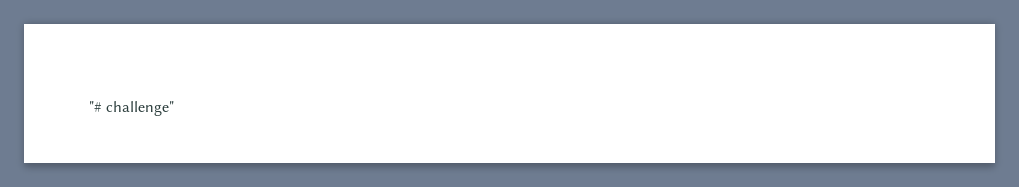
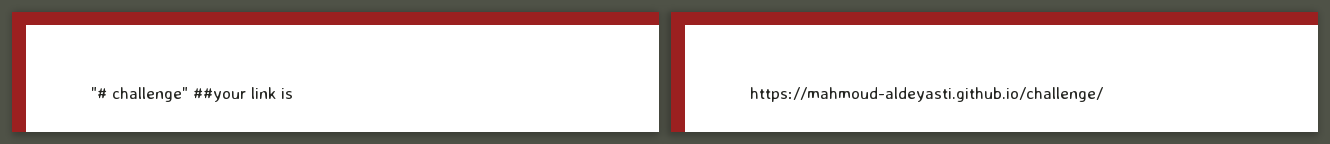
(175, 108) none -> [193,87,1103,102] ##your link is https://mahmoud-aldeyasti.github.io/challenge/

